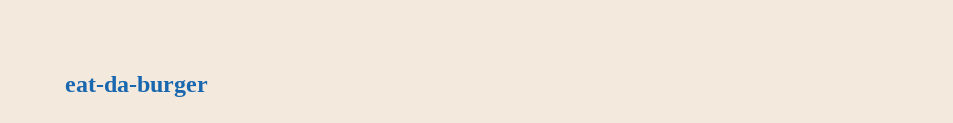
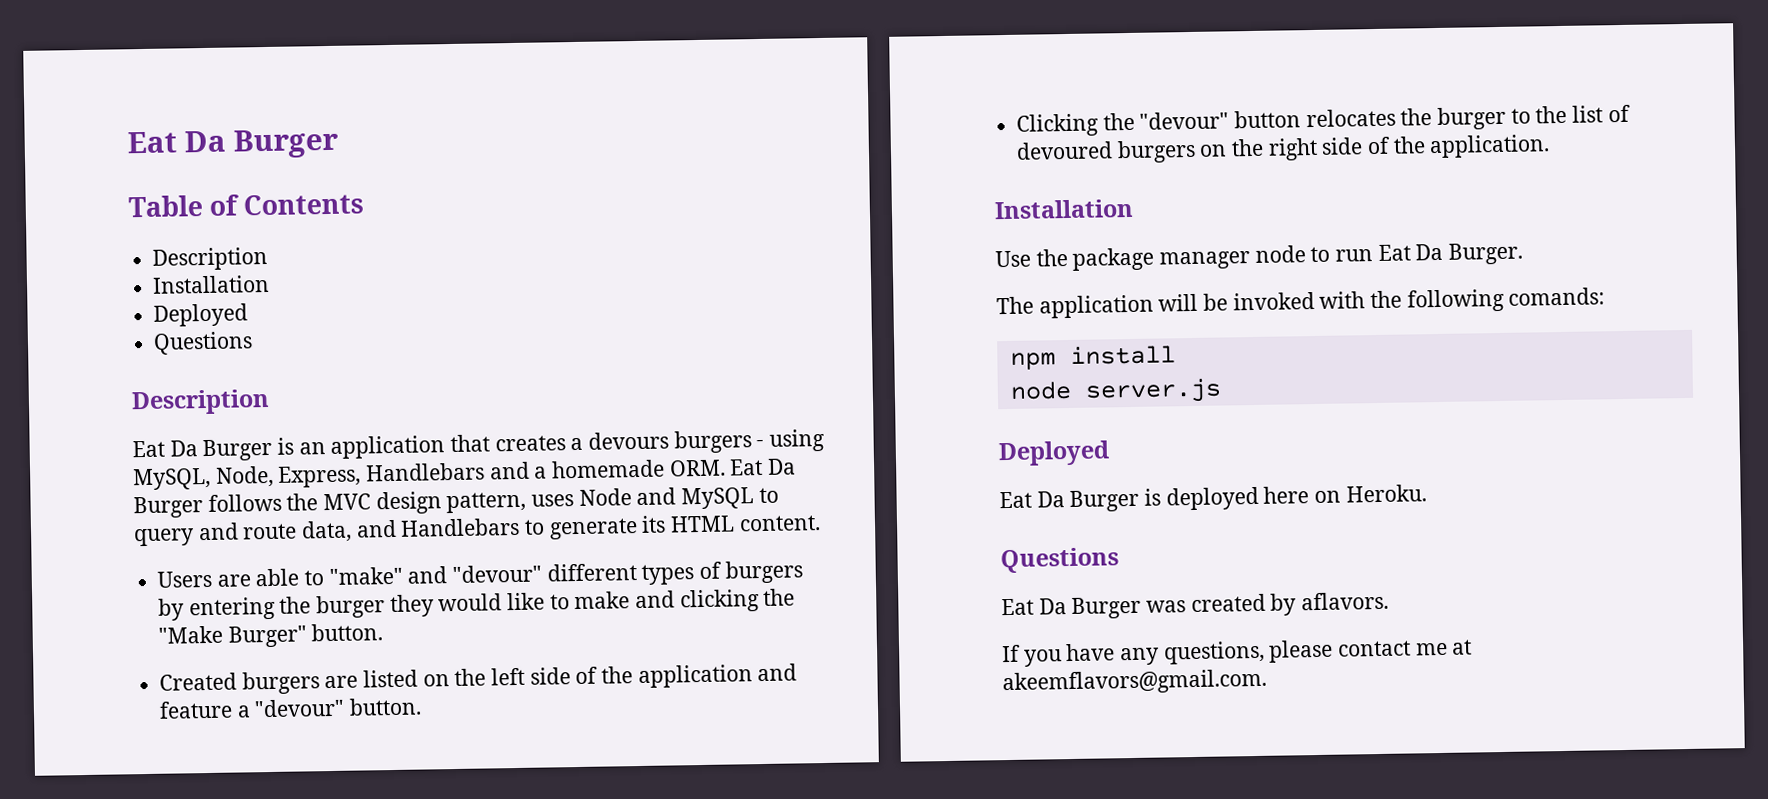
[65,76,208,97] eat-da-burger -> [127,128,338,159] [128,193,365,218] [152,246,269,271] [152,274,271,294] [153,303,249,327] [153,331,254,355] [131,388,270,416] [132,428,826,462] [133,458,797,491] [133,487,779,519] [134,515,821,547] [157,560,803,588] [158,588,796,621] [158,623,384,648] [159,663,798,695] [159,697,423,719] [1016,104,1631,137] [1016,134,1551,164] [994,198,1134,220] [995,242,1524,271] [996,287,1606,319] [1009,345,1176,370] [1009,378,1222,404] [998,440,1110,467] [999,484,1427,512] [1000,547,1119,574] [1001,591,1390,619] [1002,639,1473,667] [1002,668,1267,696] Eat Da Burger // Table of Contents // Description // Installation // Deployed // Questions // Description // Eat Da Burger is an application that creates a devours burgers - using MySQL, Node, Express, Handlebars and a homemade ORM. Eat Da Burger follows the MVC design pattern, uses Node and MySQL to query and route data, and Handlebars to generate its HTML content. // Users are able to "make" and "devour" different types of burgers by entering the burger they would like to make and clicking the "Make Burger" button. // Created burgers are listed on the left side of the application and feature a "devour" button. // Clicking the "devour" button relocates the burger to the list of devoured burgers on the right side of the application. // Installation // Use the package manager node to run Eat Da Burger. // The application will be invoked with the following comands: // npm install // node server.js // Deployed // Eat Da Burger is deployed here on Heroku. // Questions // Eat Da Burger was created by aflavors. // If you have any questions, please contact me at akeemflavors@gmail.com.

